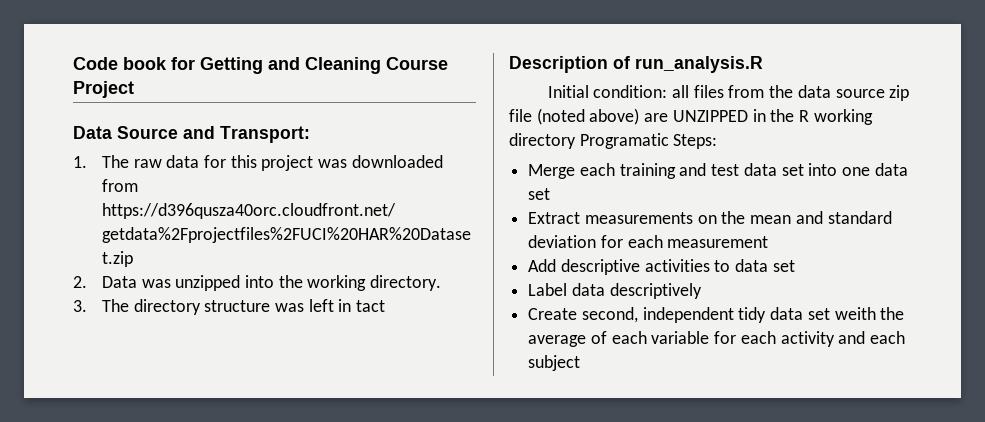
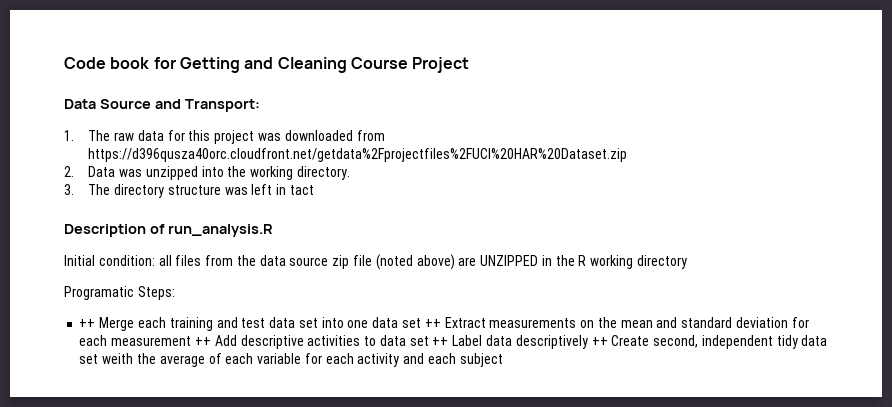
(576, 141) none -> (688, 262) //
(718, 141) none -> [79,319,96,328] ++
(551, 194) // -> [424,319,441,328] ++
(769, 242) // -> [194,337,211,346] ++
(795, 266) // -> [432,337,449,346] ++
(702, 291) // -> [591,337,608,346] ++

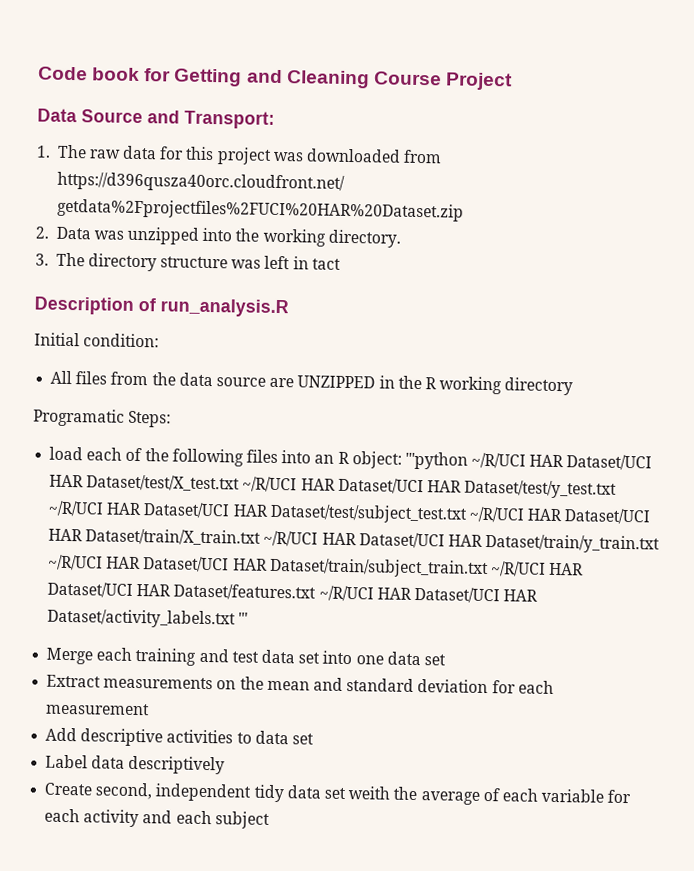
[158,255,172,266] all -> [50,370,73,385] // All
[332,254,455,270] zip file (noted above) -> (266, 382) none
[79,319,96,328] ++ -> [49,446,653,471] [49,474,618,499] [48,500,651,525] [48,528,661,554] [48,554,585,579] [47,581,539,604] [47,608,249,629] load each of the following files into an R object: '''python ~/R/UCI HAR Dataset/UCI HAR Dataset/test/X_test.txt ~/R/UCI HAR Dataset/UCI HAR Dataset/test/y_test.txt ~/R/UCI HAR Dataset/UCI HAR Dataset/test/subject_test.txt ~/R/UCI HAR Dataset/UCI HAR Dataset/train/X_train.txt ~/R/UCI HAR Dataset/UCI HAR Dataset/train/y_train.txt ~/R/UCI HAR Dataset/UCI HAR Dataset/train/subject_train.txt ~/R/UCI HAR Dataset/UCI HAR Dataset/features.txt ~/R/UCI HAR Dataset/UCI HAR Dataset/activity_labels.txt ''' //
[424,319,441,328] ++ -> (446, 660) //
[194,337,211,346] ++ -> (151, 709) //
[432,337,449,346] ++ -> (314, 739) //
[591,337,608,346] ++ -> (226, 765) //

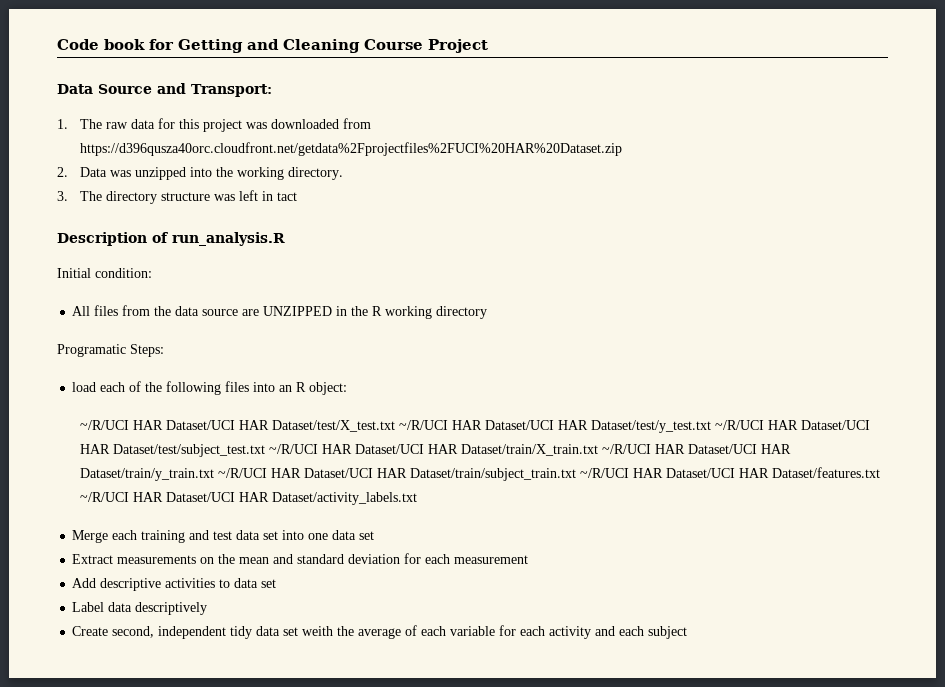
[404,451,468,470] '''python -> (348, 388) //
[238,612,249,625] ''' -> (418, 498) none

